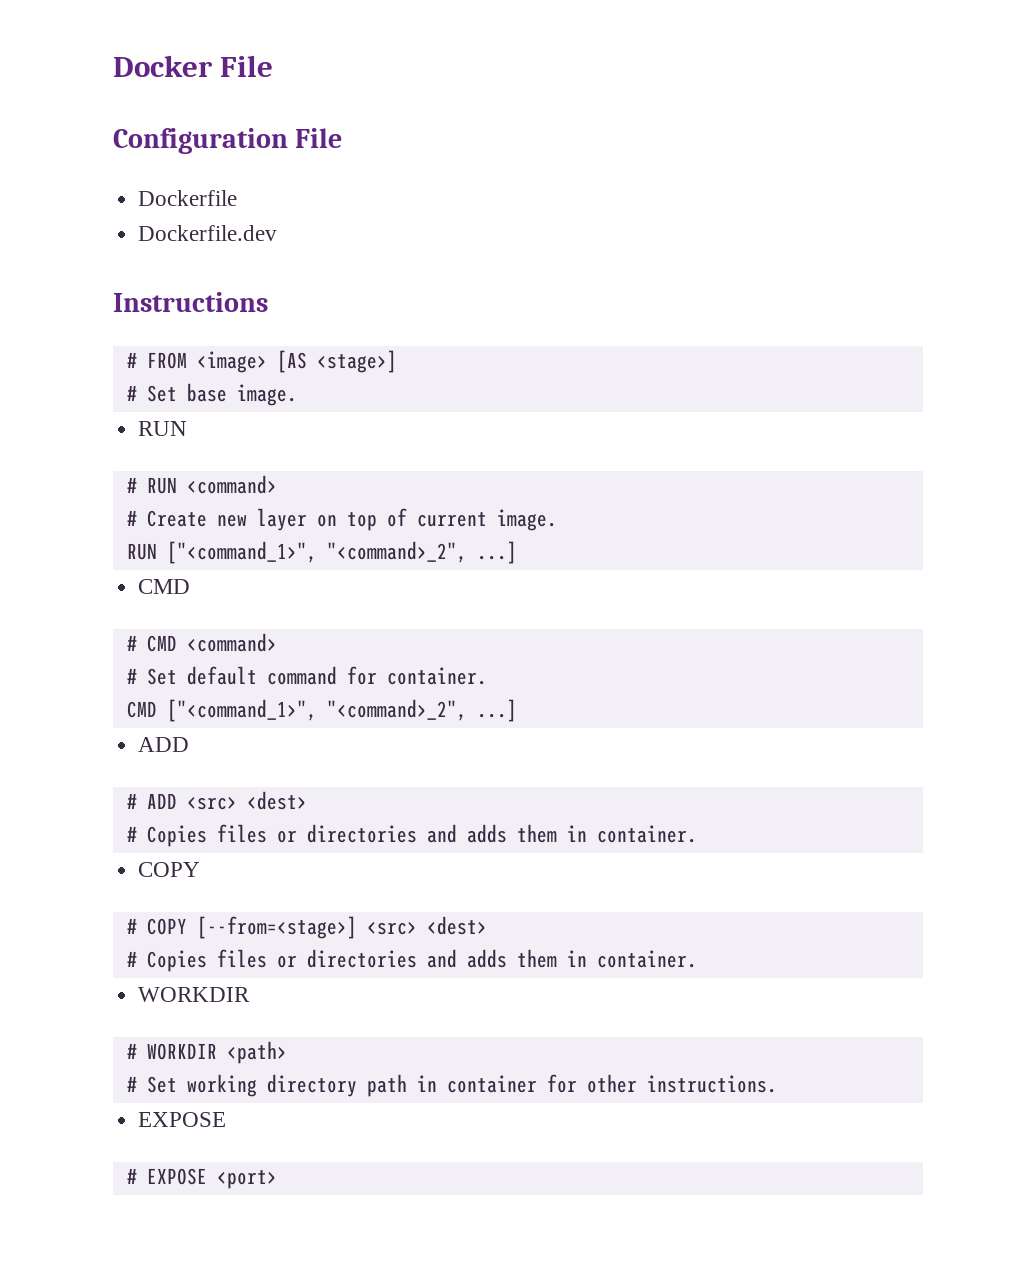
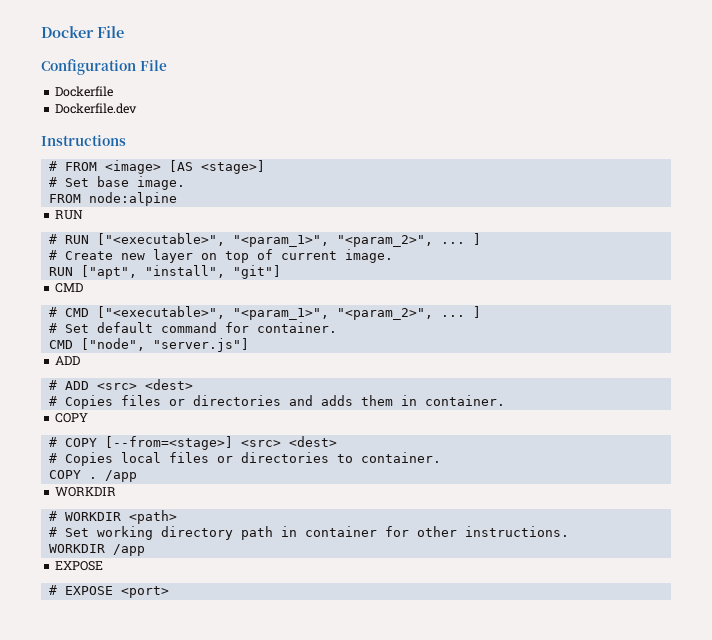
(297, 395) none -> [48,192,177,206] // FROM node:alpine
[186,475,277,494] <command> -> [96,233,481,247] ["<executable>", "<param_1>", "<param_2>", ... ]
[166,541,517,564] ["<command_1>", "<command>_2", ...] -> [80,265,281,279] ["apt", "install", "git"]
[186,633,277,652] <command> -> [96,306,481,320] ["<executable>", "<param_1>", "<param_2>", ... ]
[166,699,517,722] ["<command_1>", "<command>_2", ...] -> [80,338,249,352] ["node", "server.js"]
[216,949,697,968] files or directories and adds them in container. -> [120,452,441,463] [48,470,137,482] local files or directories to container. // COPY . /app
(777, 1084) none -> [48,544,145,556] // WORKDIR /app

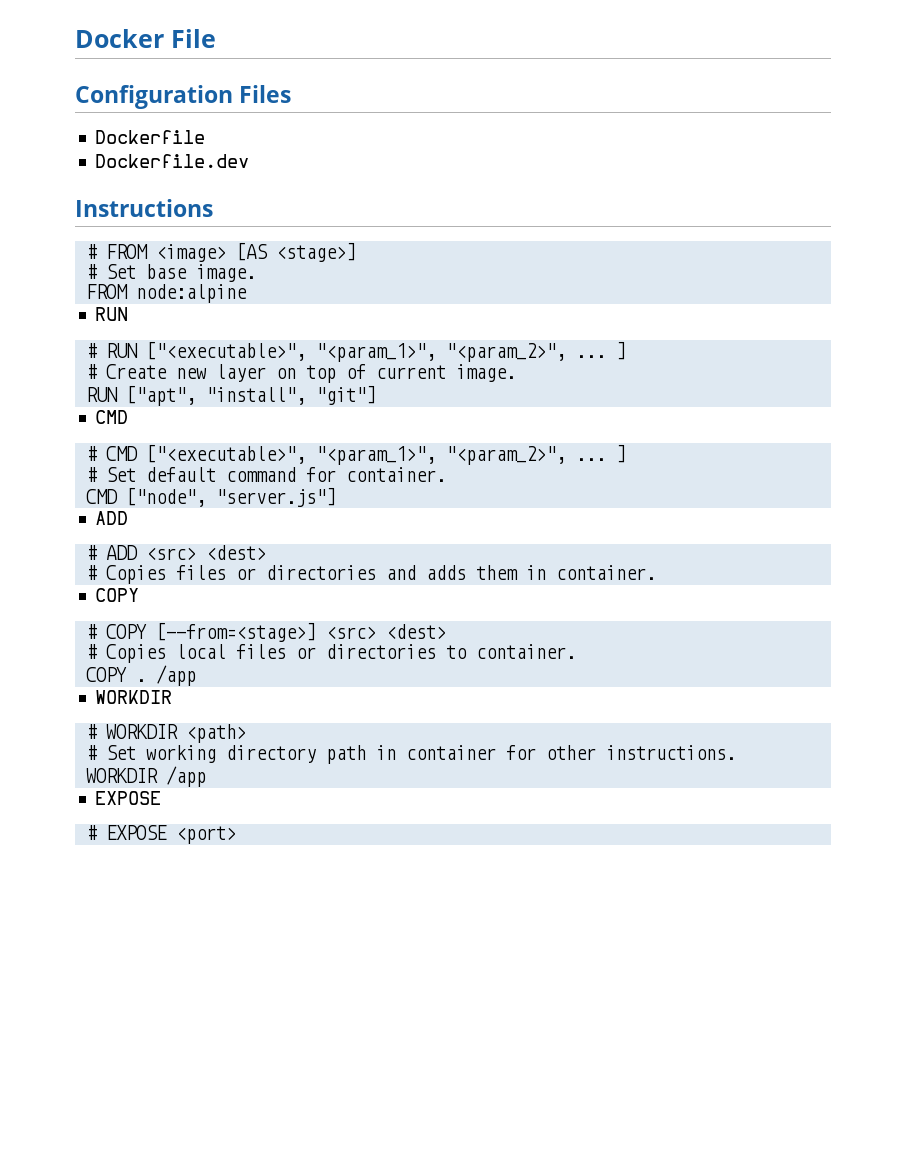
[139,60,167,71] File -> [239,85,292,103] Files

